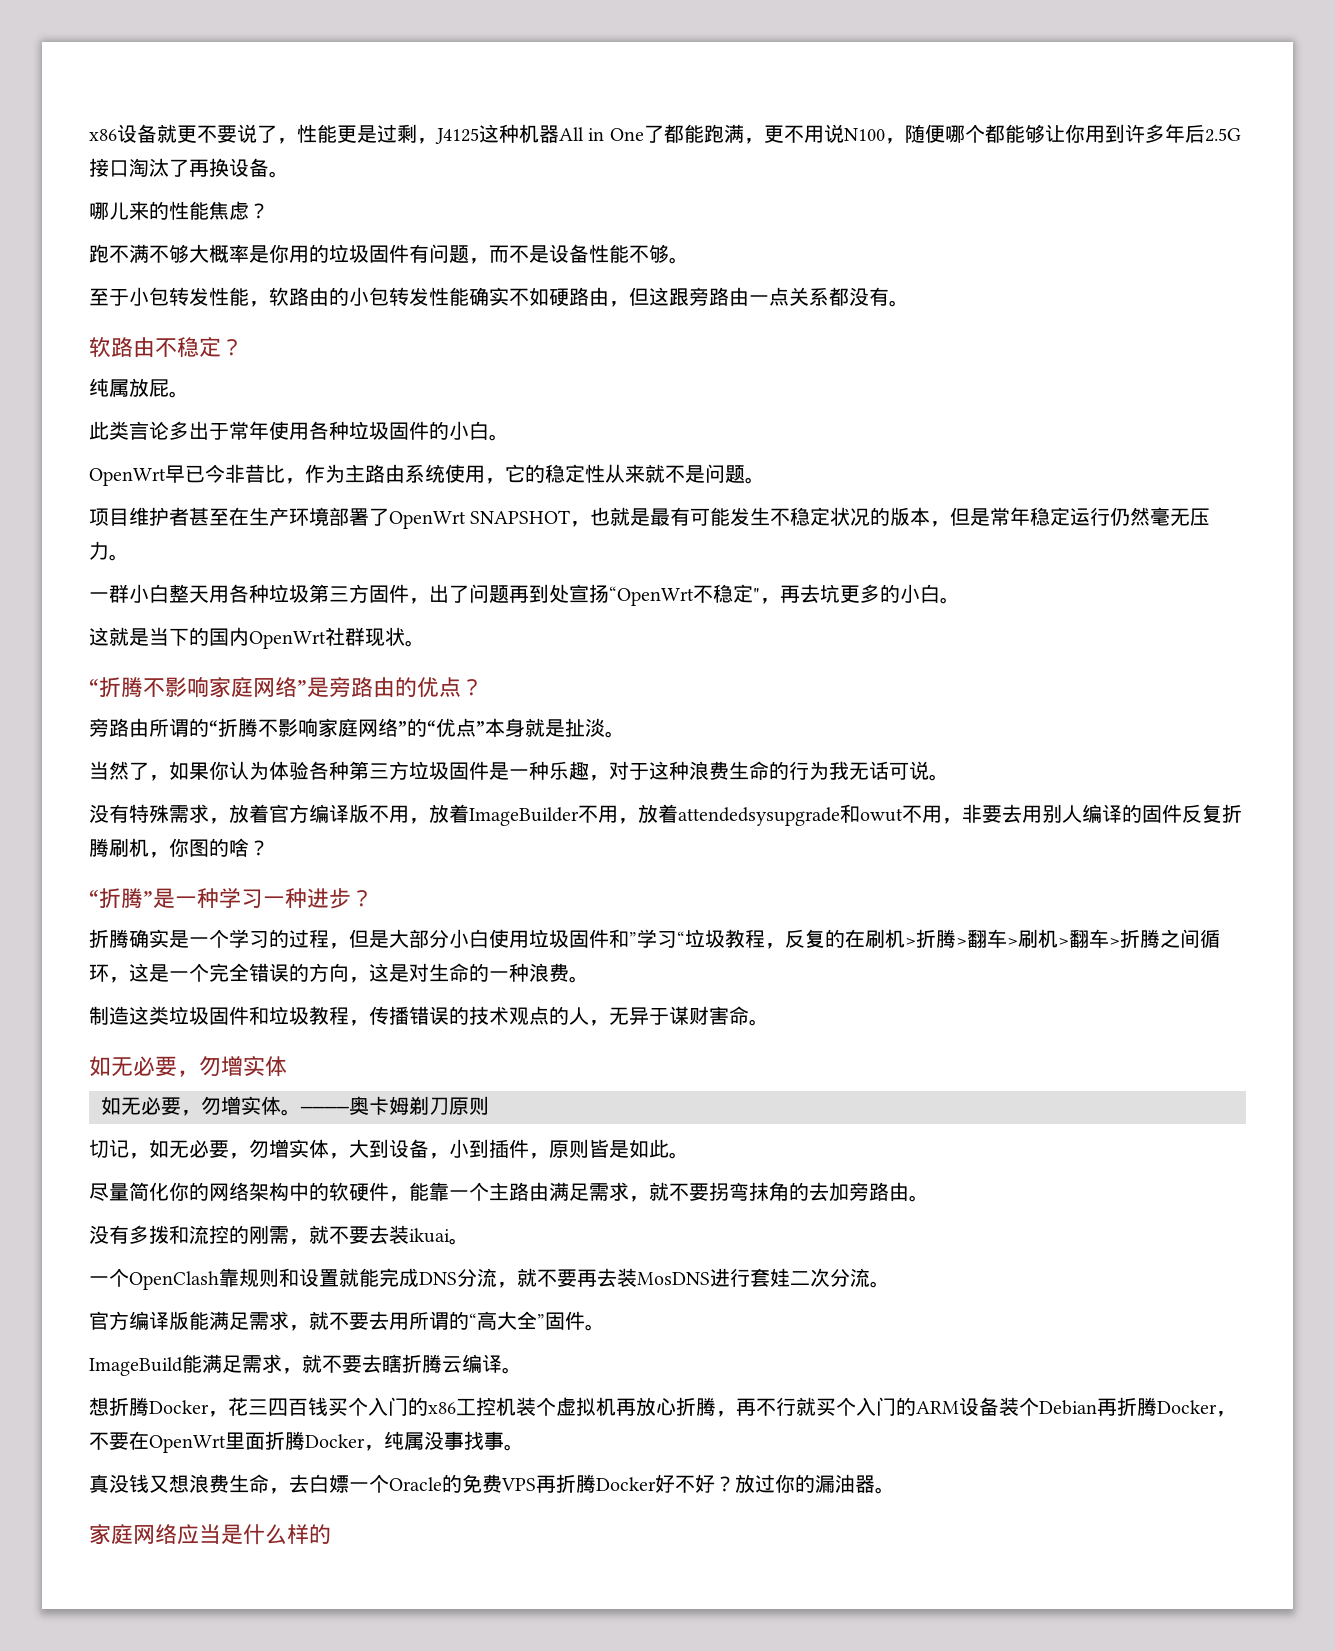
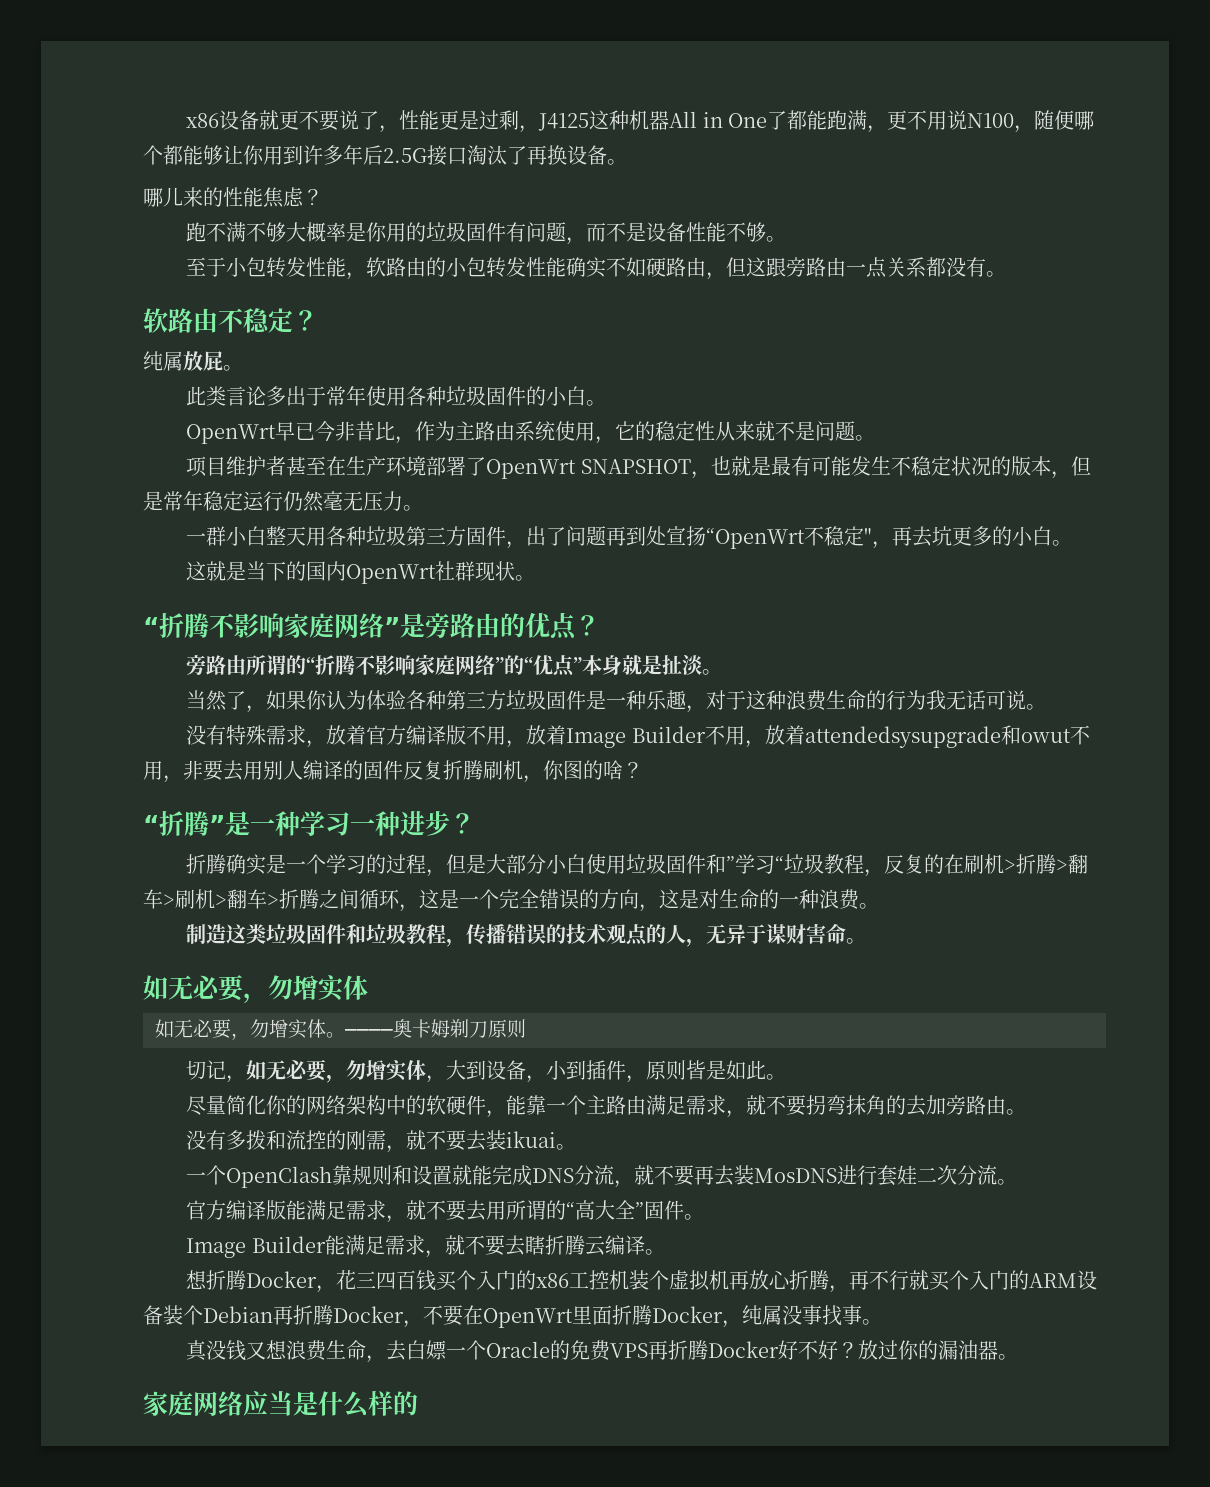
[469,807,579,826] ImageBuilder -> [566,726,706,748] Image Builder
[89,1357,183,1376] ImageBuild -> [186,1236,326,1258] Image Builder

